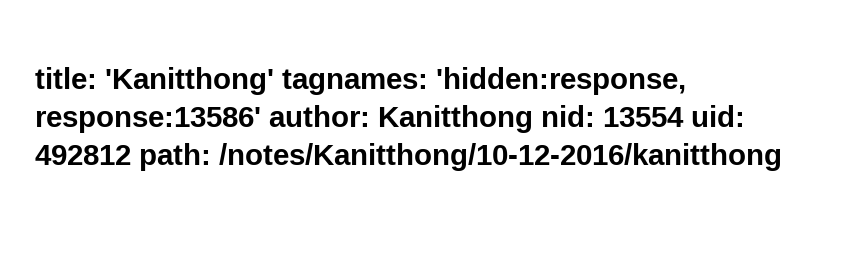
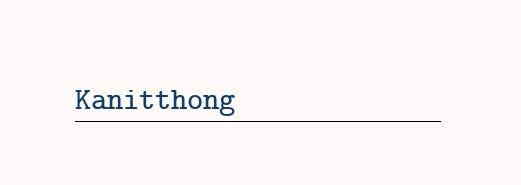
[35,67,686,95] [35,105,745,133] [35,143,782,171] title: 'Kanitthong' tagnames: 'hidden:response, response:13586' author: Kanitthong nid: 13554 uid: 492812 path: /notes/Kanitthong/10-12-2016/kanitthong -> [75,90,235,116] Kanitthong

